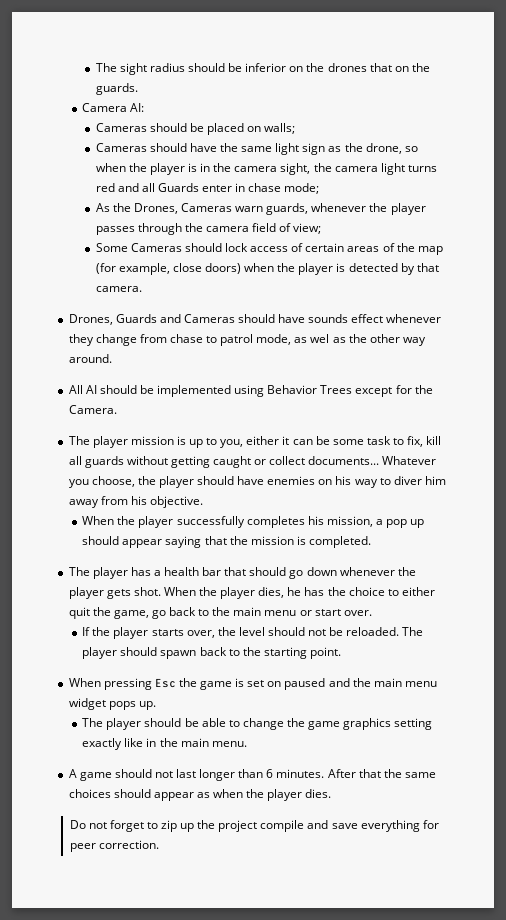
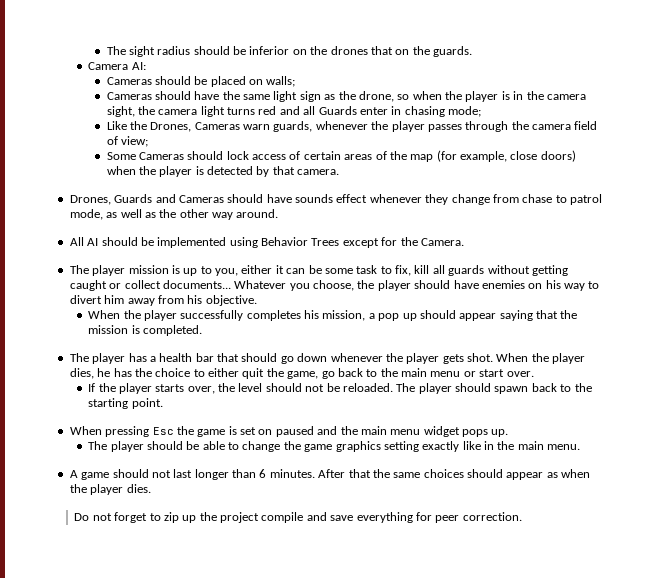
[248,183,282,192] chase -> [404,106,445,117] chasing
[95,203,110,212] As -> [106,121,127,130] Like
[310,334,330,343] wel -> [120,209,142,218] well
[393,476,422,485] diver -> [69,295,102,304] divert

